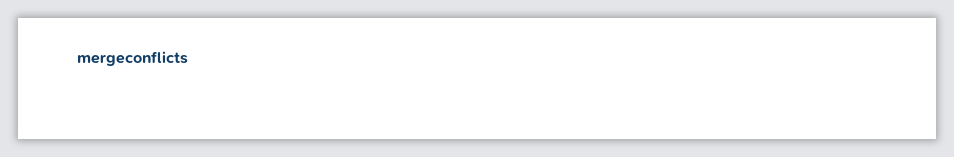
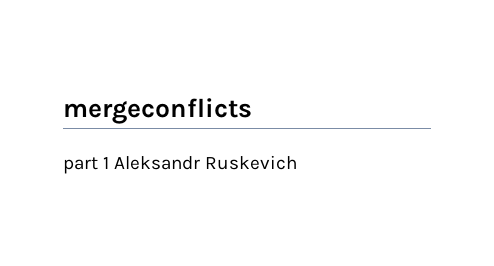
(188, 58) none -> [63,155,298,174] // part 1 Aleksandr Ruskevich

